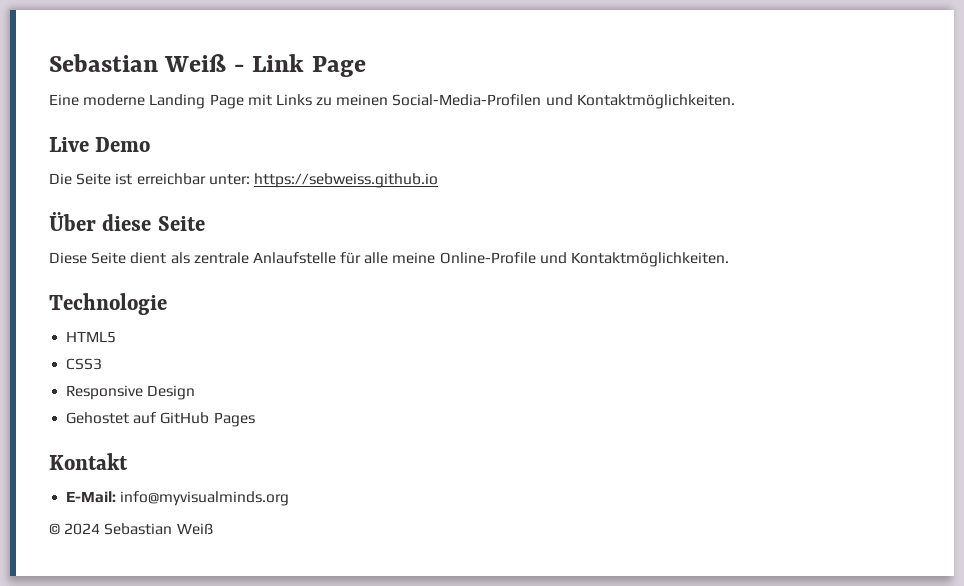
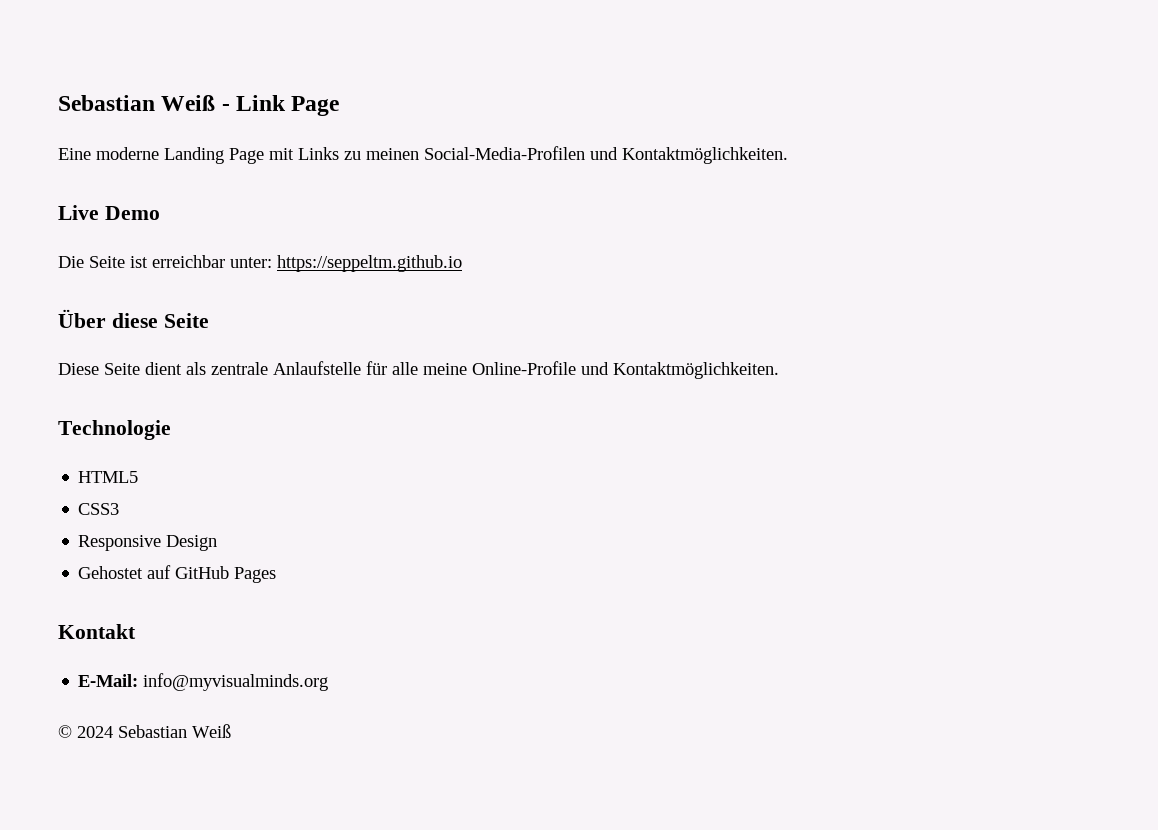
[253,173,438,188] https://sebweiss.github.io -> [277,255,462,272] https://seppeltm.github.io

